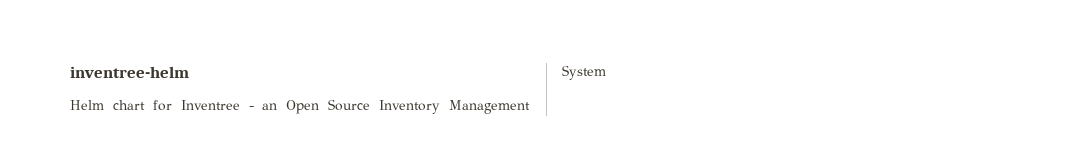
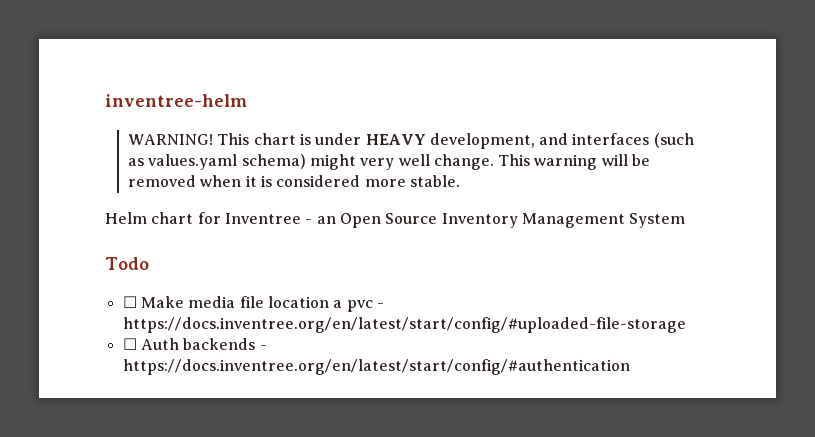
(189, 72) none -> [127,133,694,149] [127,154,651,170] [127,175,460,187] // WARNING! This chart is under HEAVY development, and interfaces (such as values.yaml schema) might very well change. This warning will be removed when it is considered more stable.
(606, 72) none -> [105,257,149,270] [122,296,384,312] [122,317,686,333] [122,338,267,350] [122,359,630,375] // Todo // ☐ Make media file location a pvc - https://docs.inventree.org/en/latest/start/config/#uploaded-file-storage // ☐ Auth backends - https://docs.inventree.org/en/latest/start/config/#authentication

